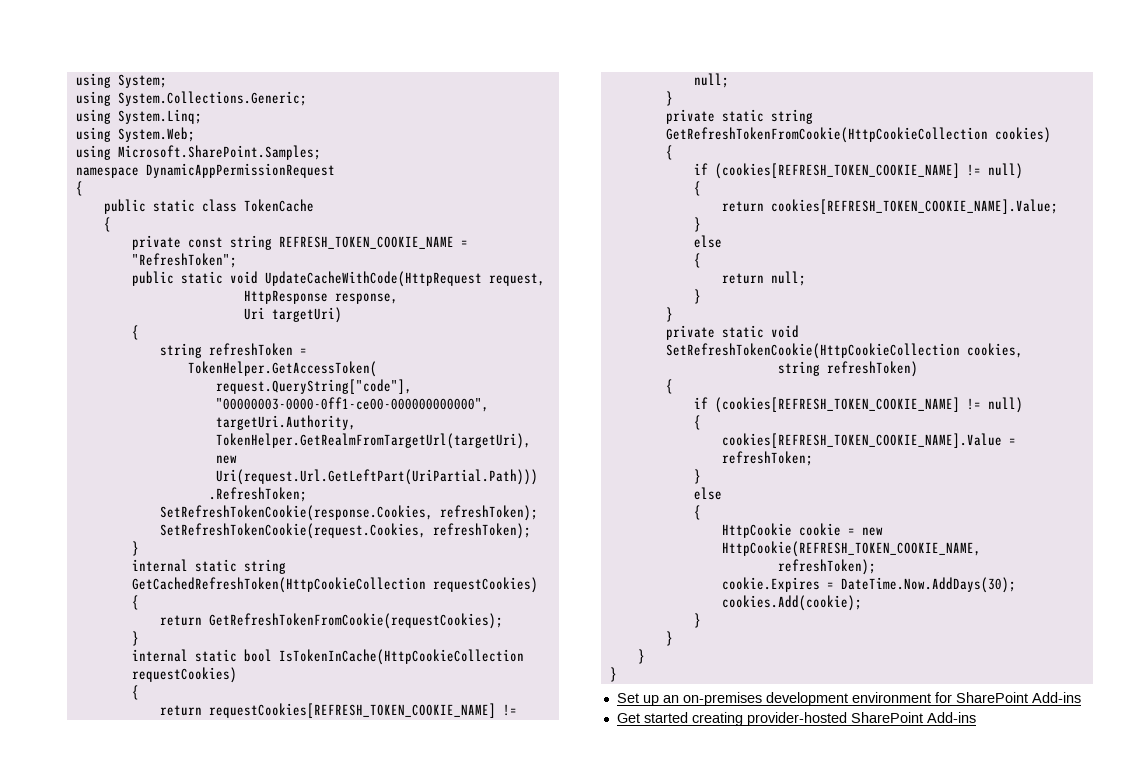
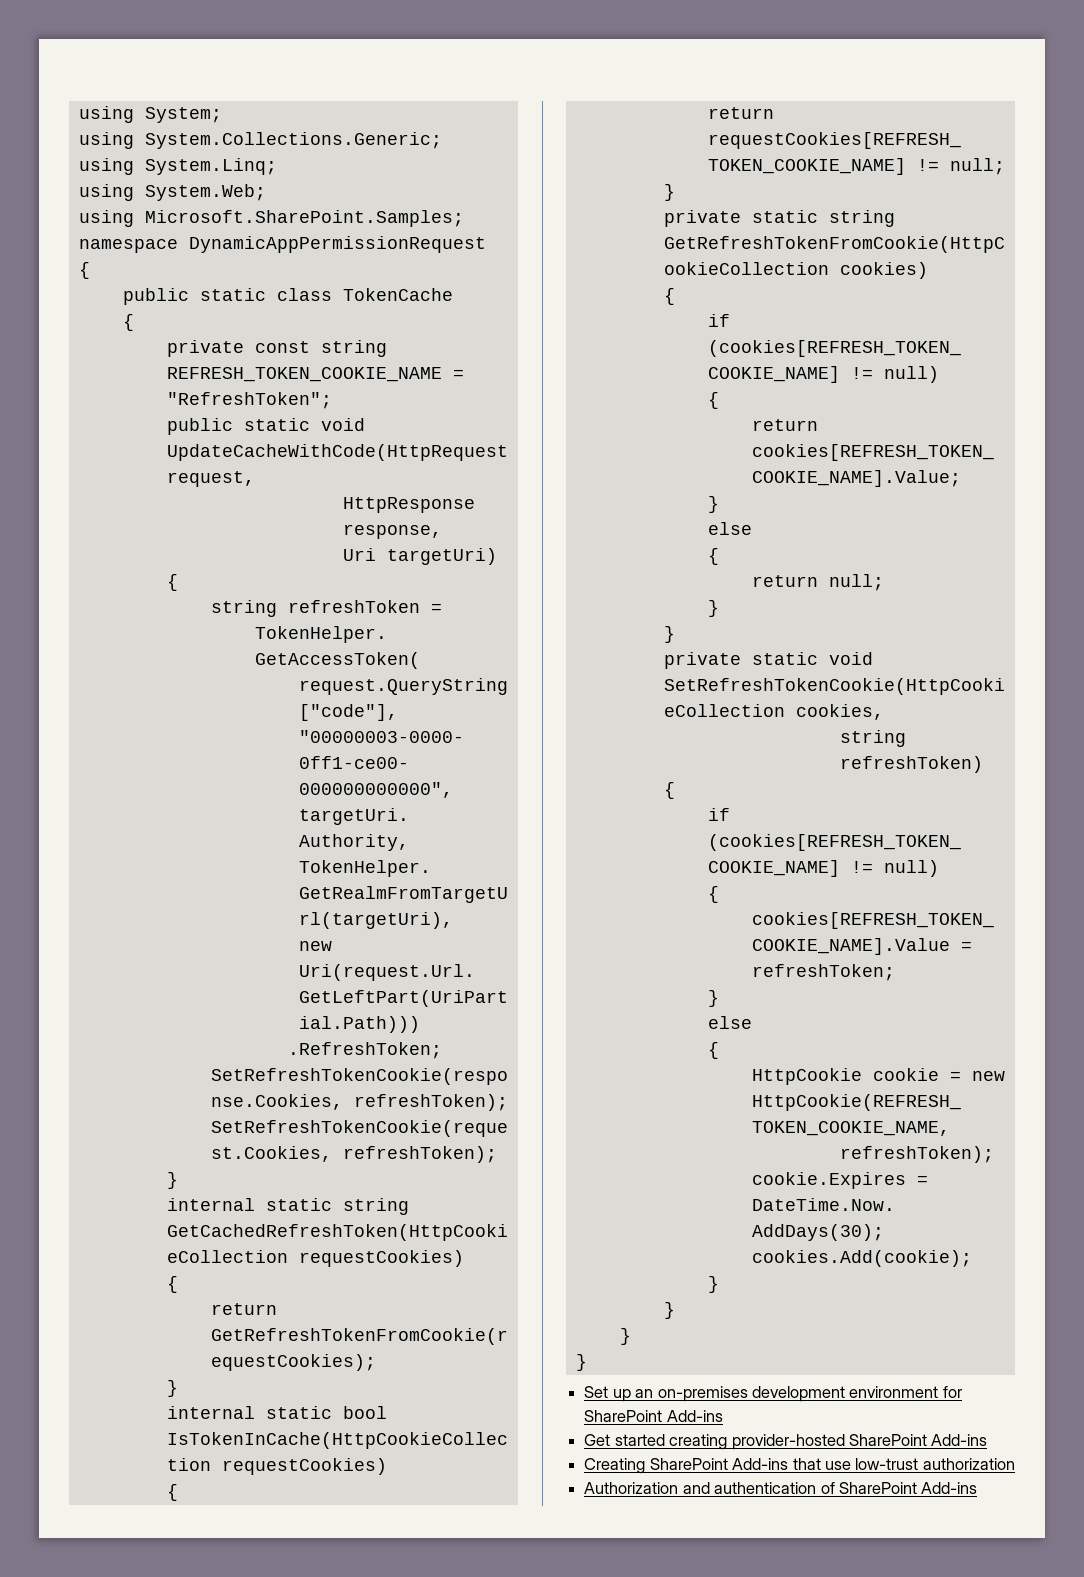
(976, 717) none -> [584,1458,1015,1474] [584,1482,978,1494] // Creating SharePoint Add-ins that use low-trust authorization // Authorization and authentication of SharePoint Add-ins

